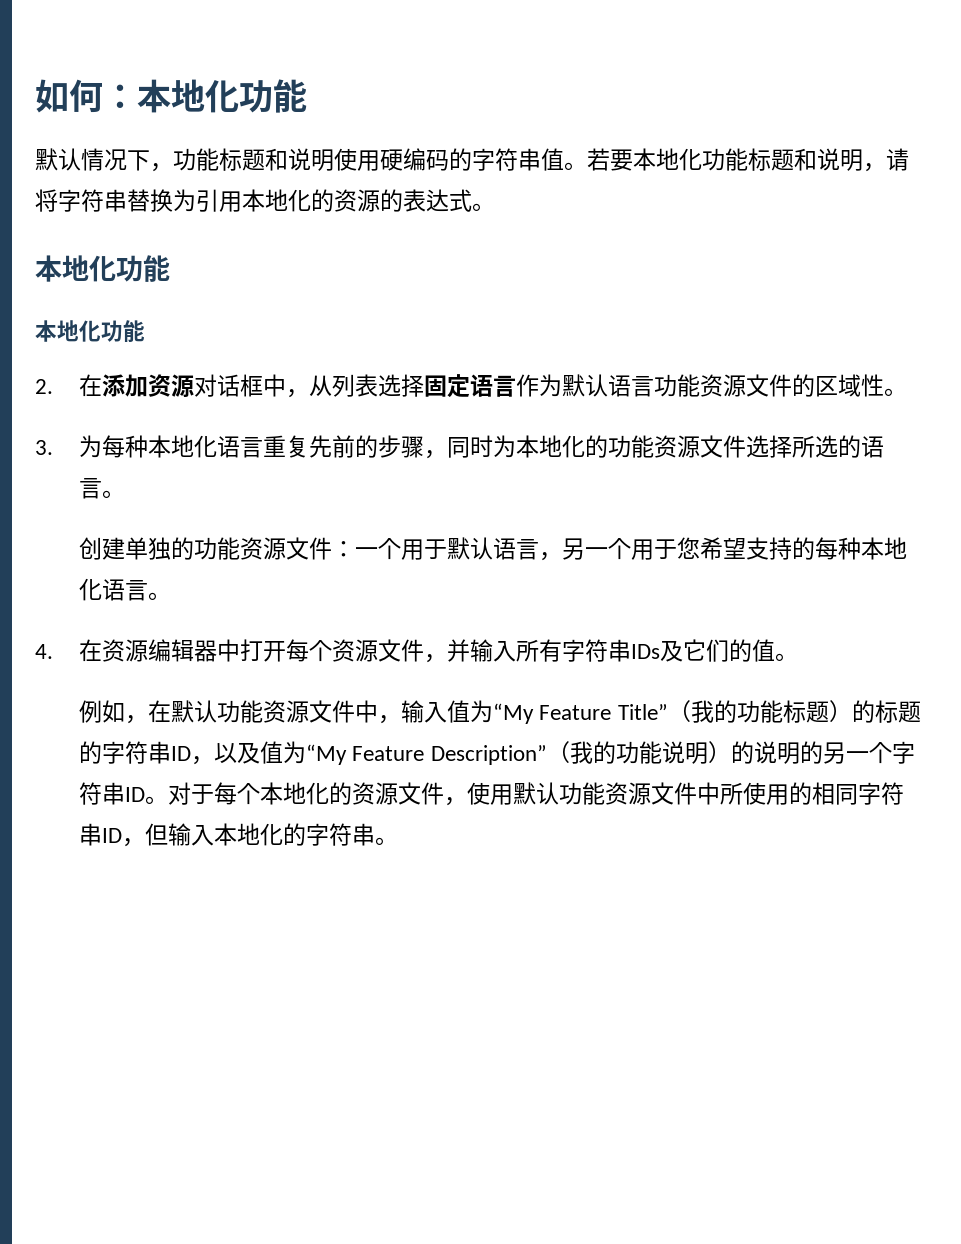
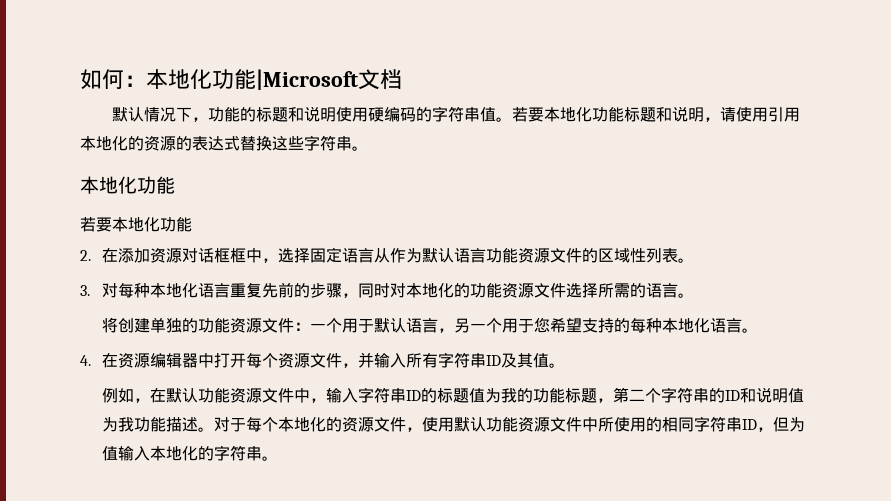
(307, 96) none -> [256,69,402,90] |Microsoft文档
(219, 159) none -> [240,107,257,122] 的
[35,189,196,212] 将字符串替换为 -> [736,107,769,122] 使用
(472, 200) none -> [240,135,352,151] 替换这些字符串
(170, 268) none -> [80,217,112,232] 若要
[263,374,379,398] 中，从列表 -> [230,248,279,263] 框中，
(517, 386) none -> [374,248,391,263] 从
(885, 385) none -> [646,248,679,263] 列表
[79,435,103,458] 为 -> [102,283,119,298] 对
[493,435,517,458] 为 -> [390,283,407,298] 对
[815,435,839,458] 选 -> [614,283,631,298] 需
(126, 494) none -> [102,317,119,333] 将
[631,639,753,662] IDs及它们的 -> [486,353,534,368] ID及其
[447,700,921,724] [79,741,915,765] [79,782,146,805] 值为“My Feature Title”（我的功能标题）的标题的字符串ID，以及值为“My Feature Description”（我的功能说明）的说明的另一个字符串ID -> [358,387,805,403] [102,417,199,432] 字符串ID的标题值为我的功能标题，第二个字符串的ID和说明值为我功能描述
(169, 834) none -> [789,417,806,432] [102,446,119,461] 为值

